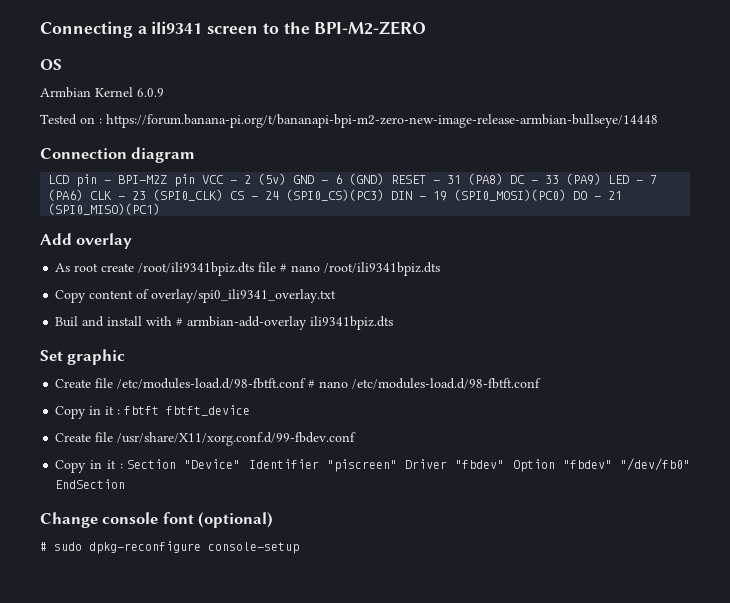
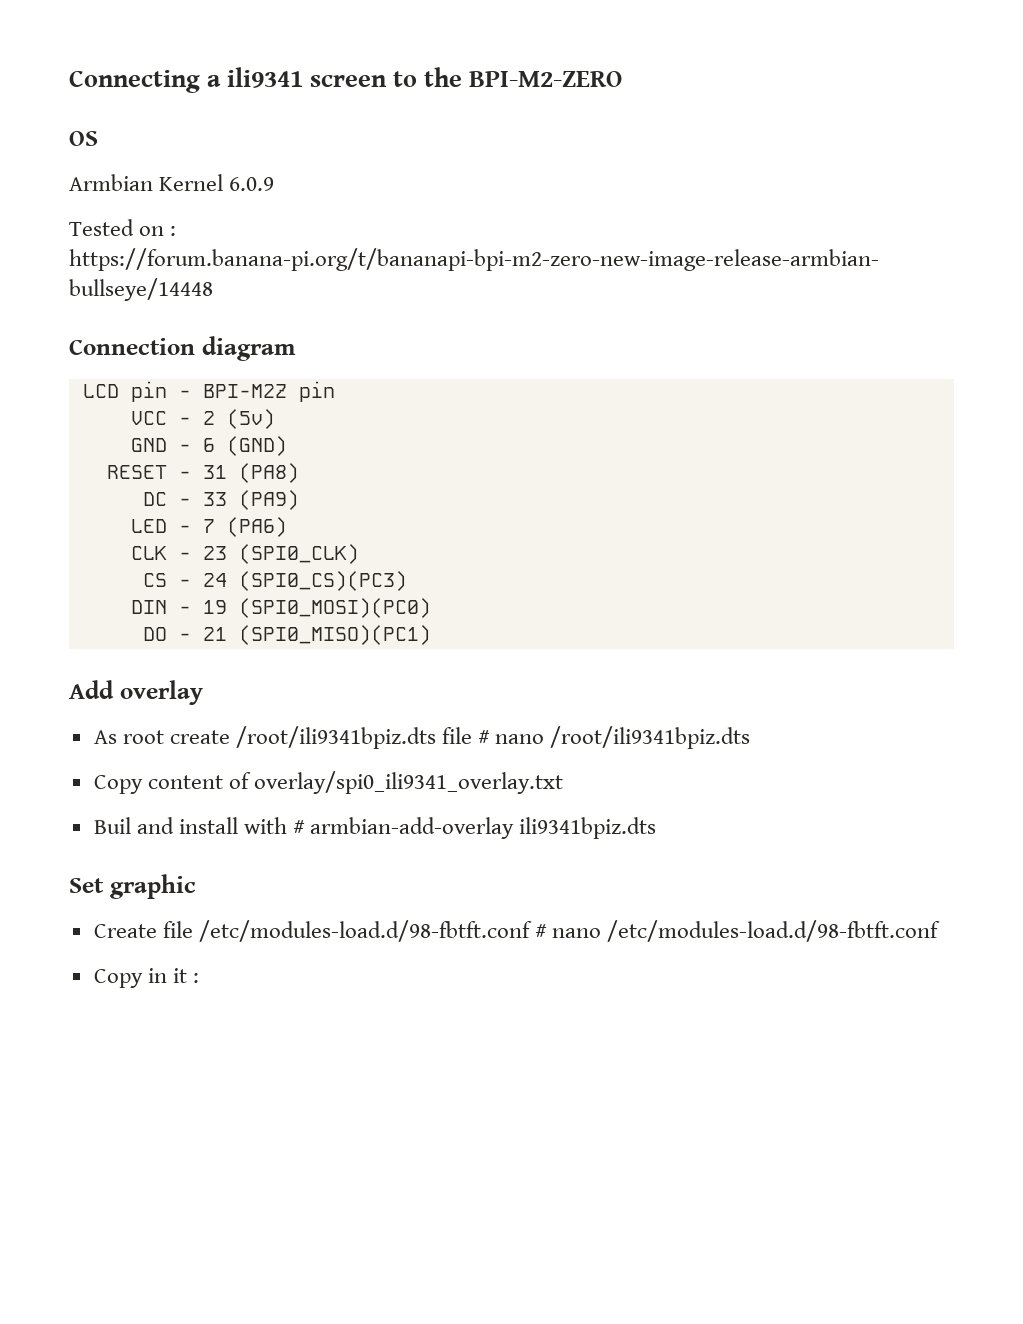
(196, 180) none -> (335, 391) //
(287, 179) none -> (275, 419) //
(385, 179) none -> (287, 446) //
(504, 179) none -> (299, 473) //
(602, 179) none -> (299, 500) //
(84, 195) none -> (287, 527) //
(224, 195) none -> (359, 554) //
(385, 195) none -> (407, 581) //
(567, 195) none -> (431, 608) //
[124,405,251,416] [55,432,357,446] [55,458,691,473] [55,479,126,489] [40,512,274,528] [40,541,299,554] fbtft fbtft_device // Create file /usr/share/X11/xorg.conf.d/99-fbdev.conf // Copy in it : Section "Device" Identifier "piscreen" Driver "fbdev" Option "fbdev" "/dev/fb0" EndSection // Change console font (optional) // # sudo dpkg-reconfigure console-setup -> (199, 978) none

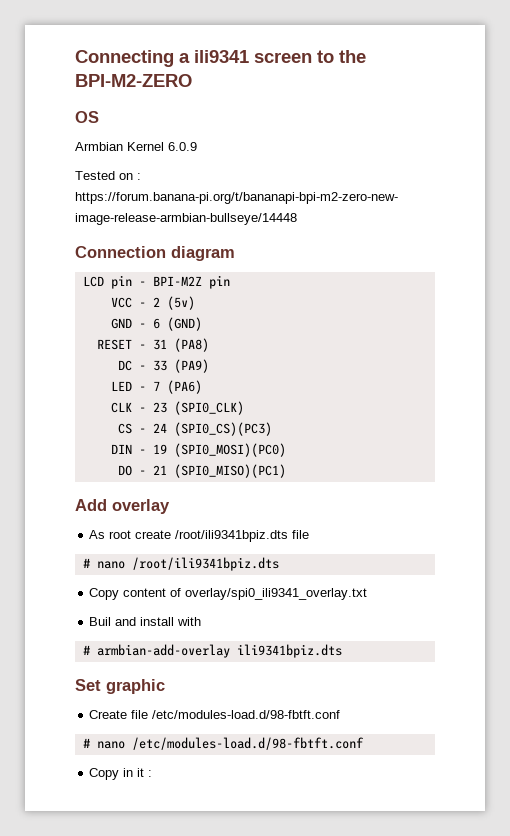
(473, 735) none -> (310, 534) //
(287, 825) none -> (202, 621) //
(532, 931) none -> (341, 714) //

